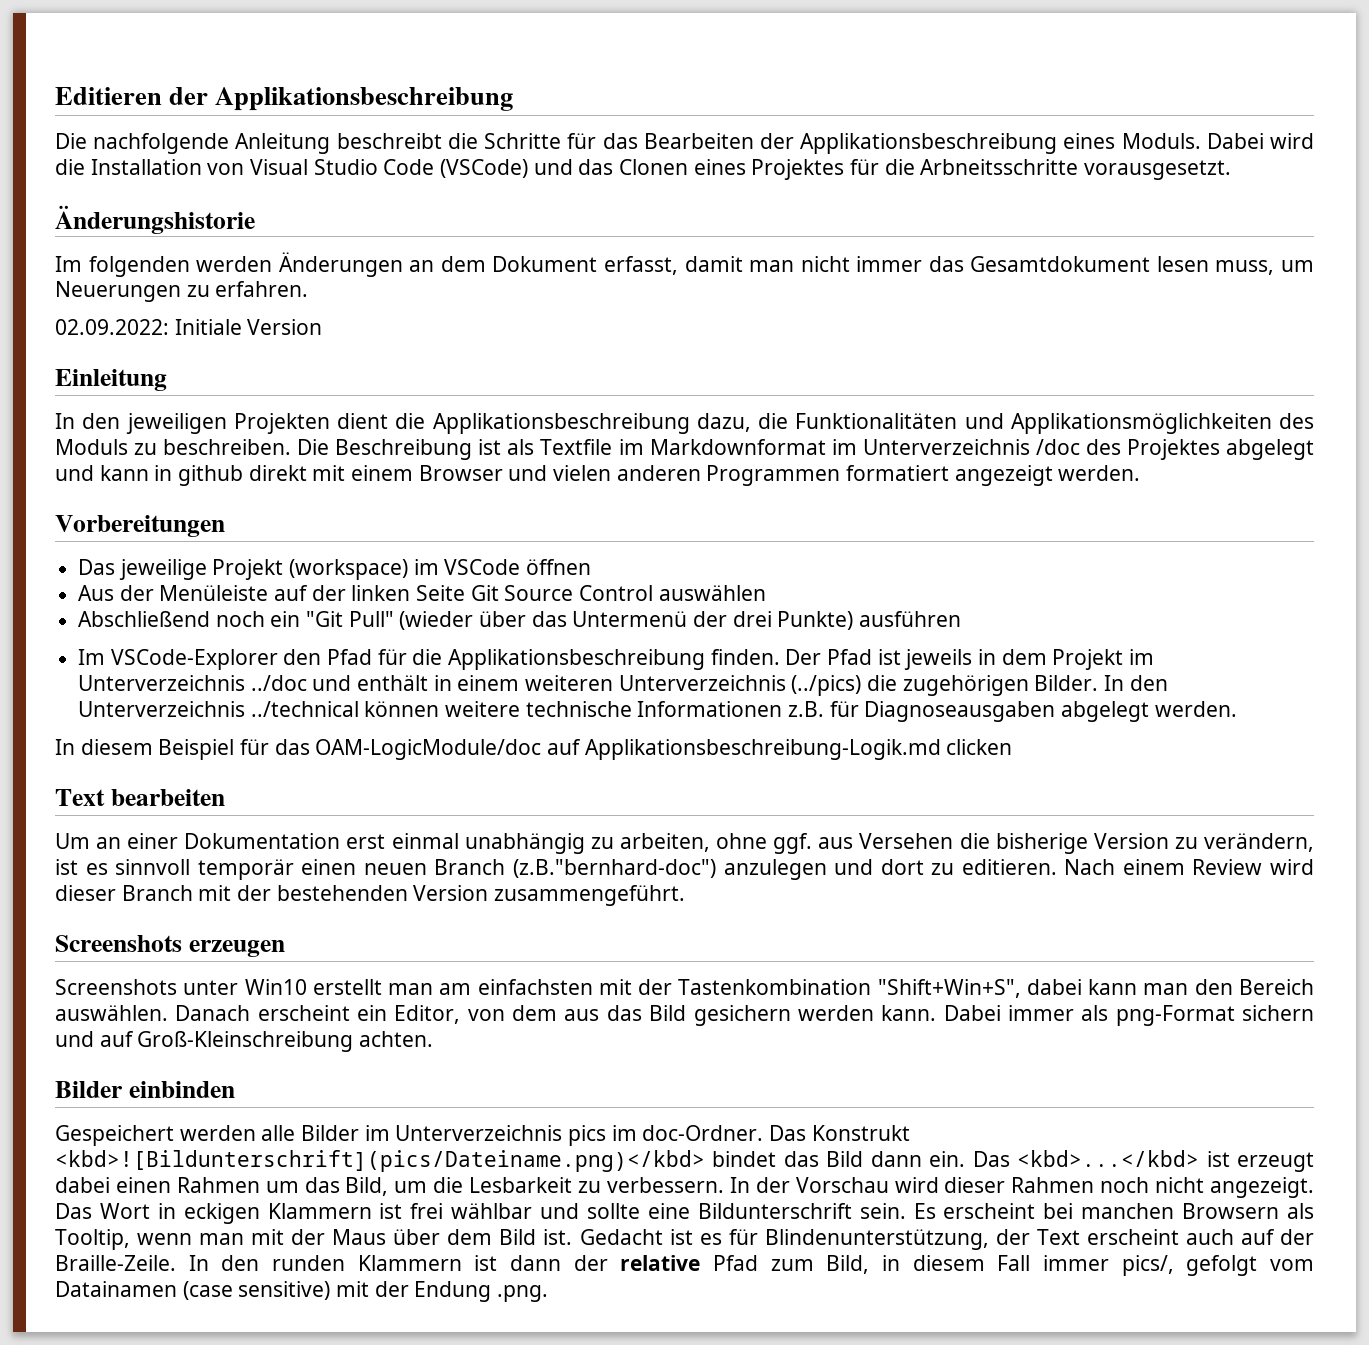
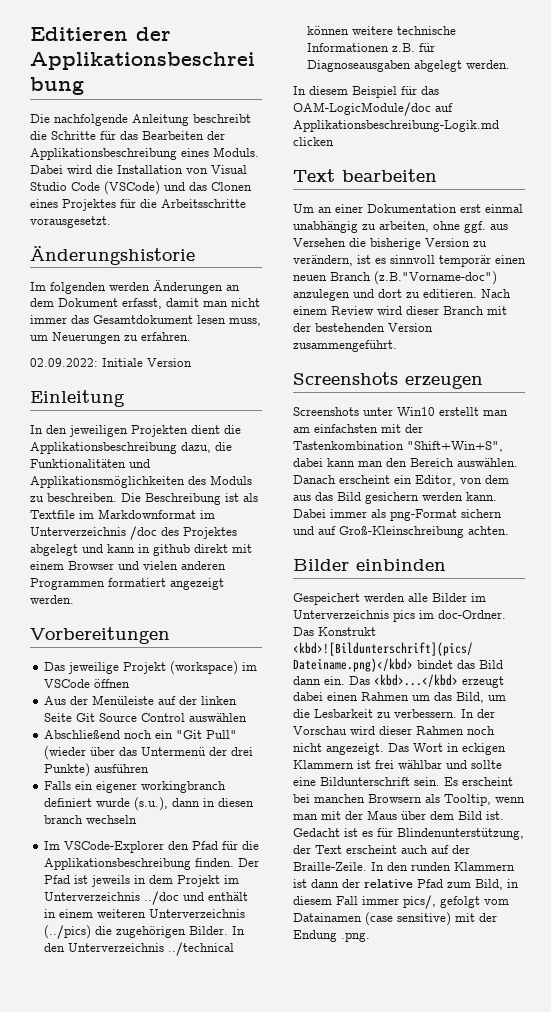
[920,159,1079,175] Arbneitsschritte -> [161,199,246,208] Arbeitsschritte
(962, 619) none -> [44,781,227,793] [44,797,255,811] [44,815,138,824] // Falls ein eigener workingbranch definiert wurde (s.u.), dann in diesen branch wechseln
[512,859,716,878] (z.B."bernhard-doc") -> [374,271,497,285] (z.B."Vorname-doc")
[1206,1151,1230,1167] ist -> (458, 680) none

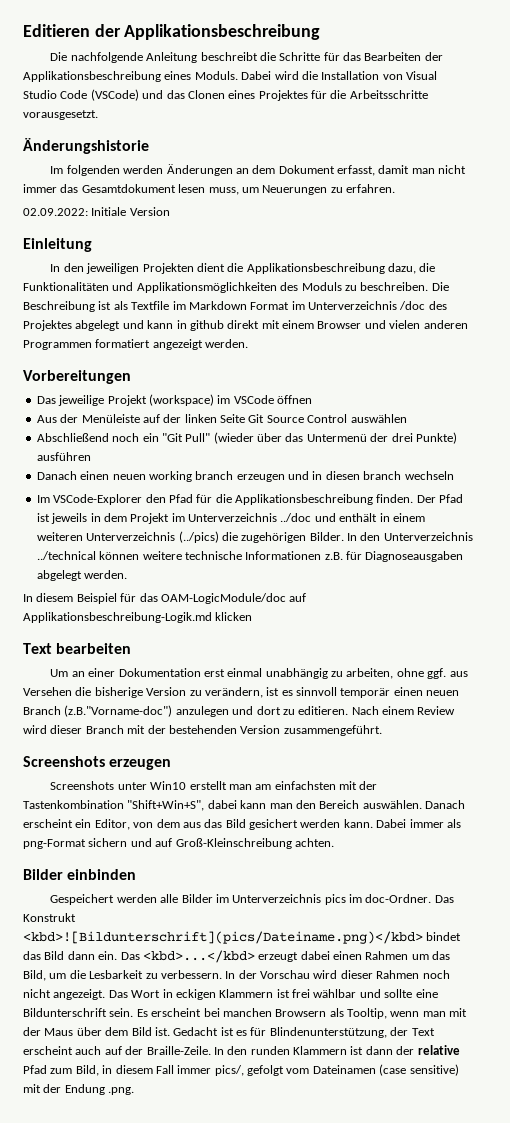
[98,509,196,519] Markdownformat -> [188,301,290,310] Markdown Format
[44,781,227,793] [44,797,201,811] Falls ein eigener workingbranch definiert wurde (s.u.), dann -> [36,471,309,482] Danach einen neuen working branch erzeugen und
[293,137,334,146] clicken -> [215,612,253,621] klicken
[365,492,419,504] gesichern -> [249,819,298,830] gesichert
[293,913,362,922] Datainamen -> [312,1065,376,1074] Dateinamen

